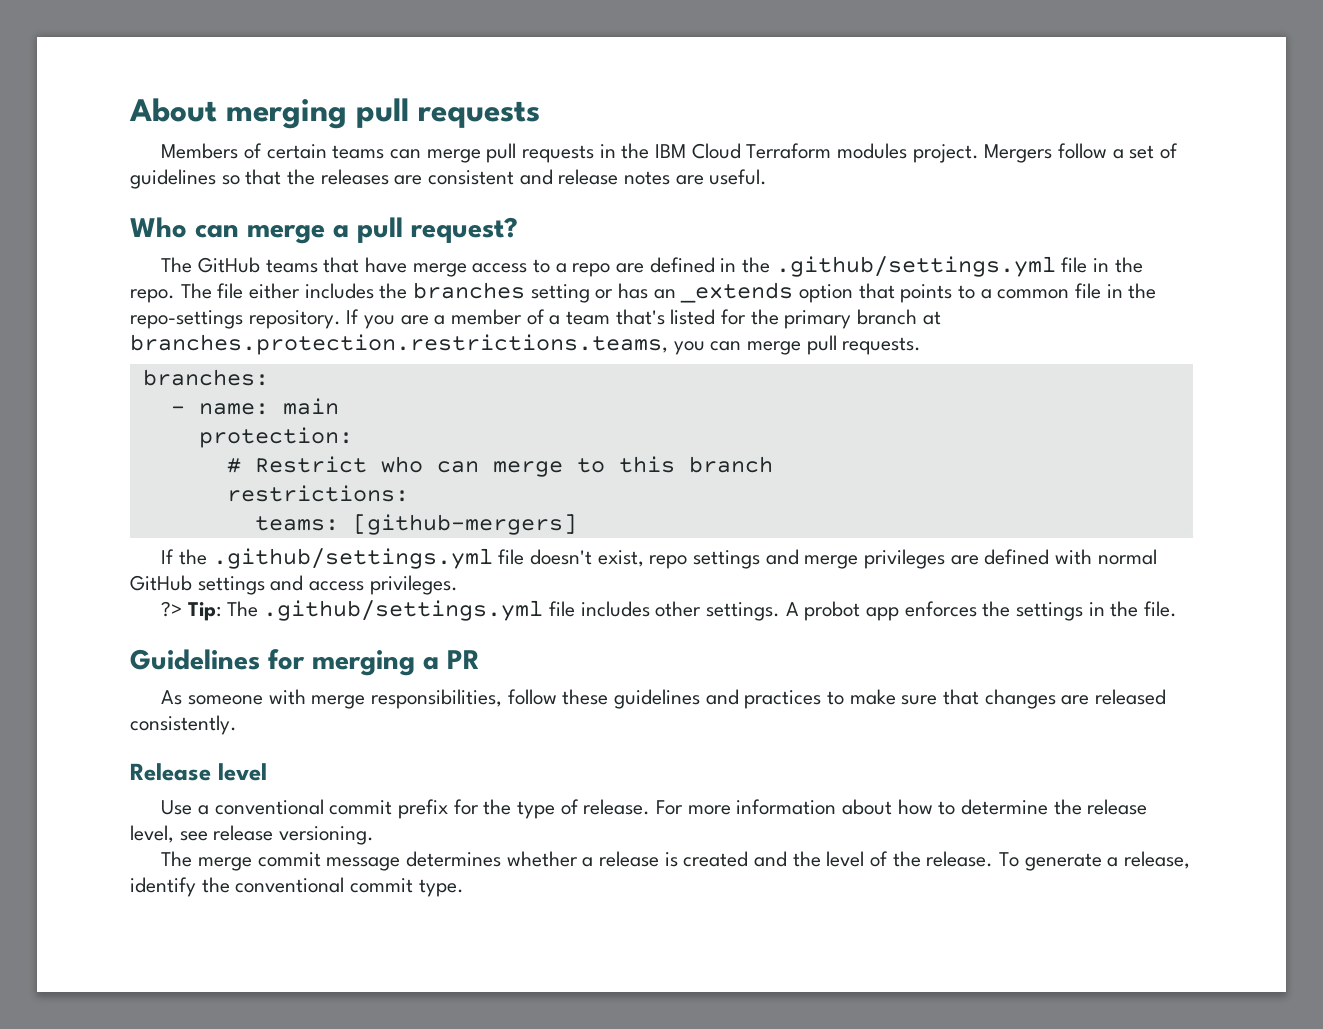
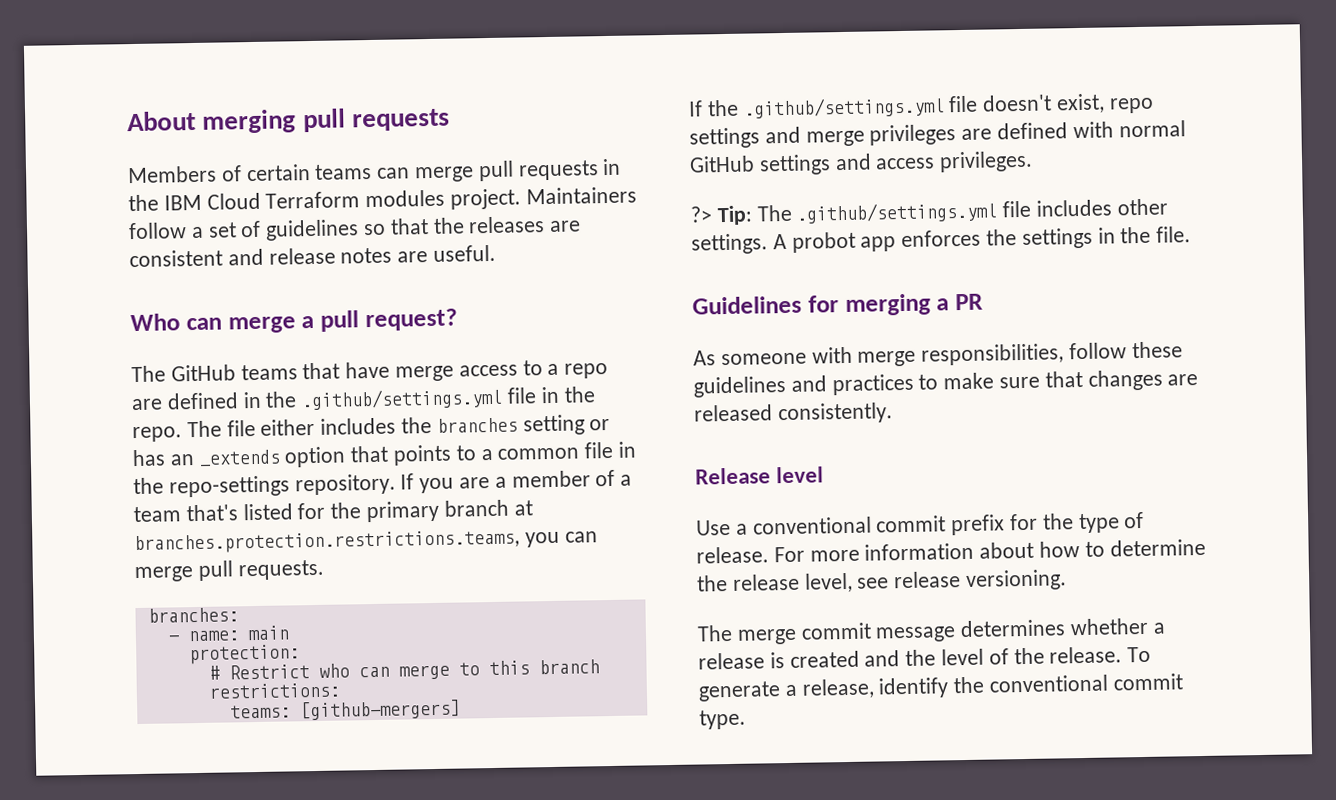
[984,144,1053,163] Mergers -> [525,186,637,205] Maintainers

